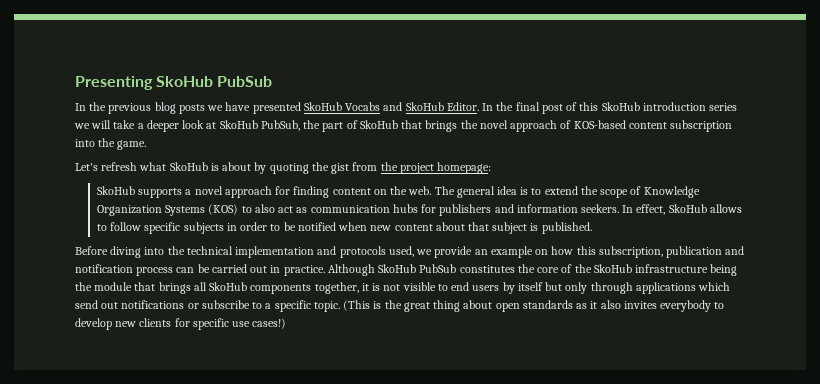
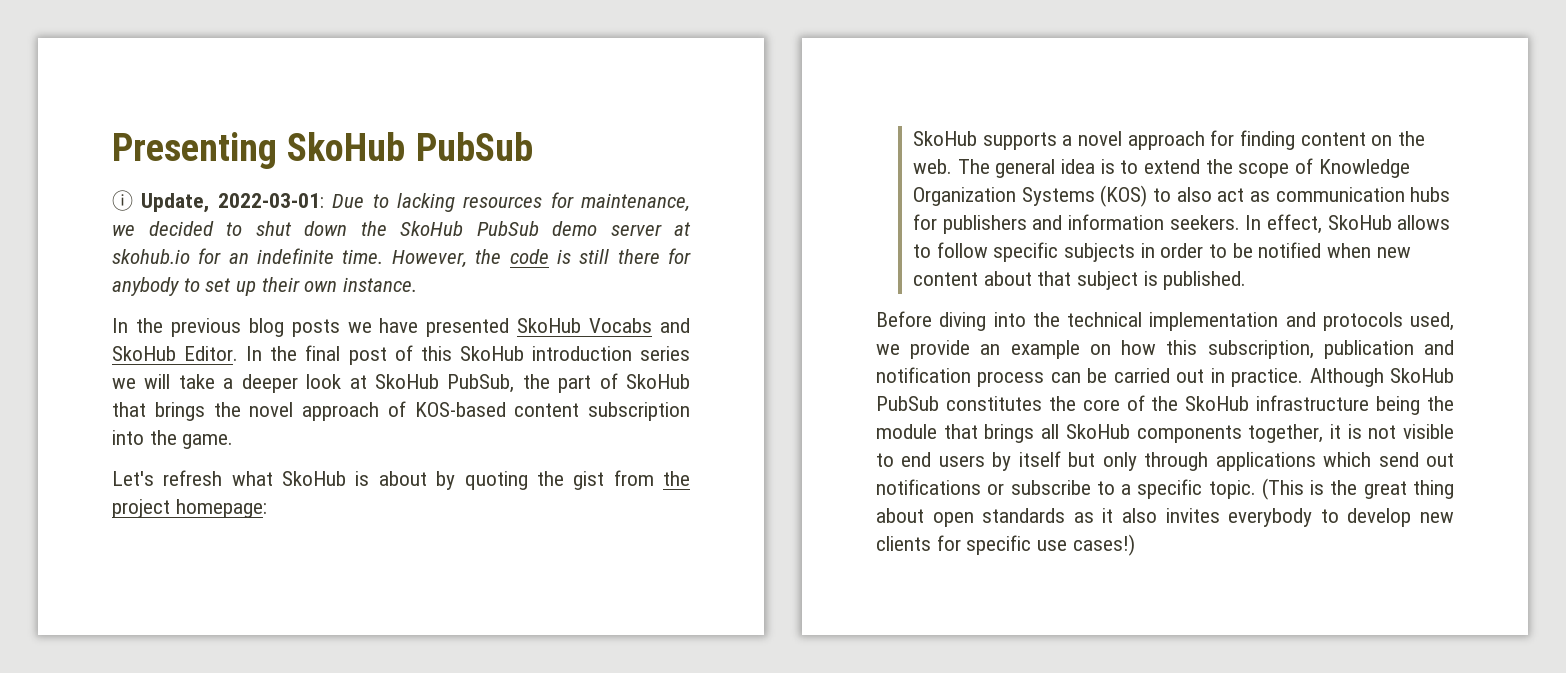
(273, 81) none -> [112,190,690,213] [112,221,691,236] [112,248,692,268] [112,277,418,296] // ⓘ Update, 2022-03-01: Due to lacking resources for maintenance, we decided to shut down the SkoHub PubSub demo server at skohub.io for an indefinite time. However, the code is still there for anybody to set up their own instance.

